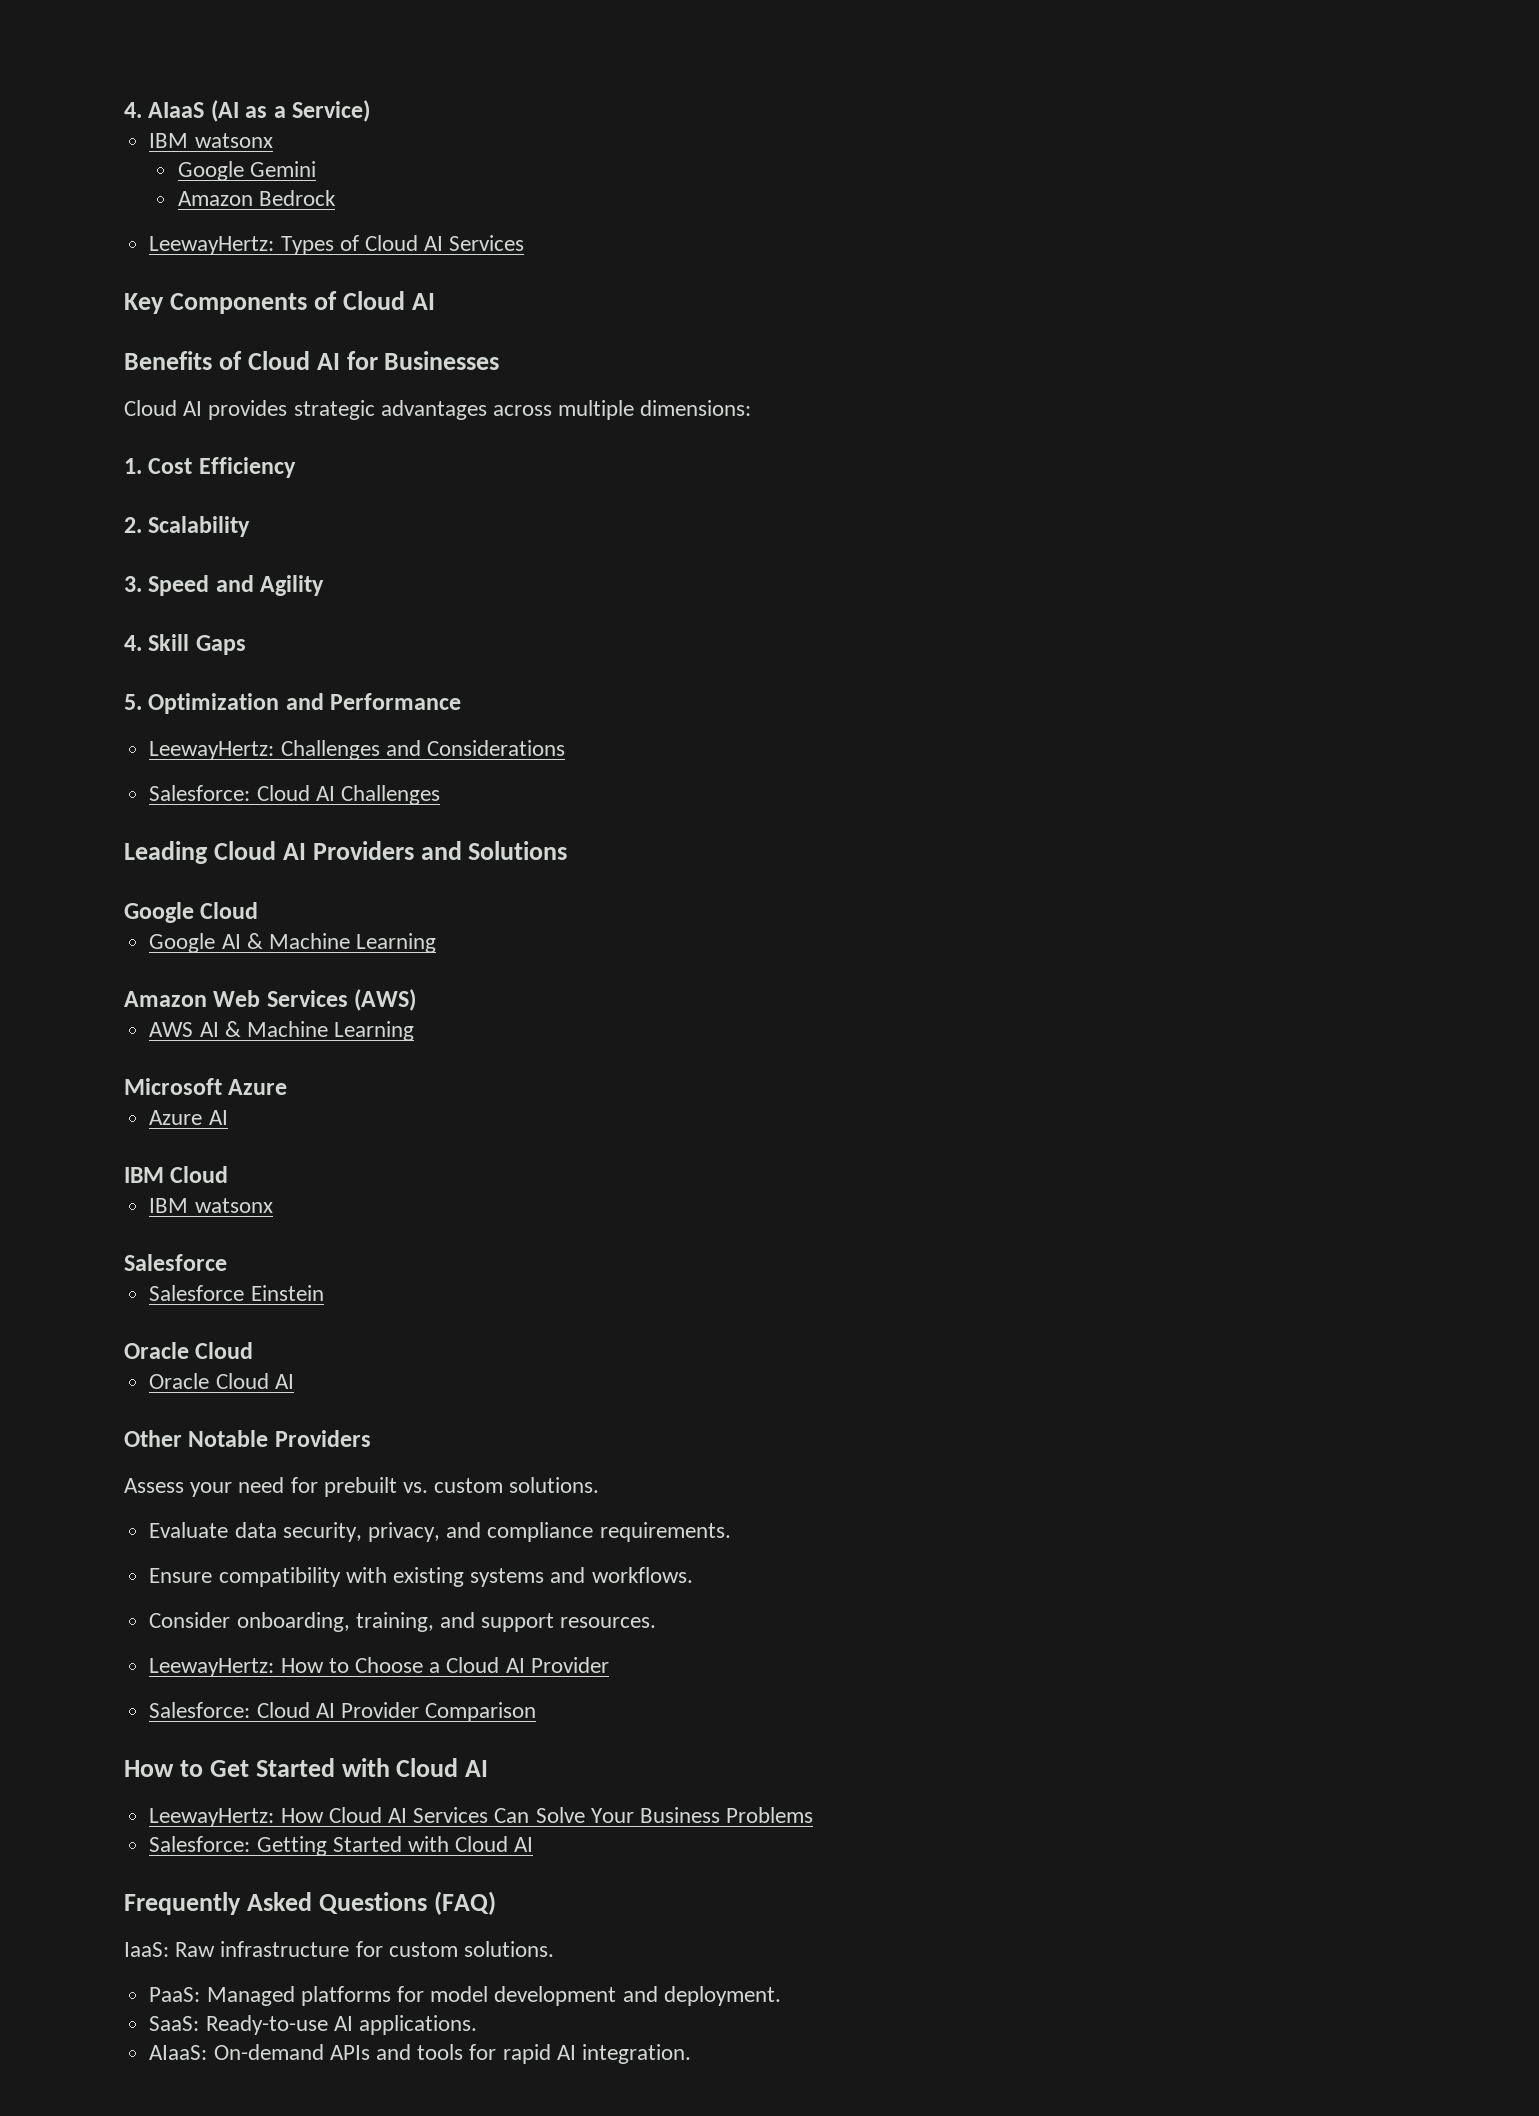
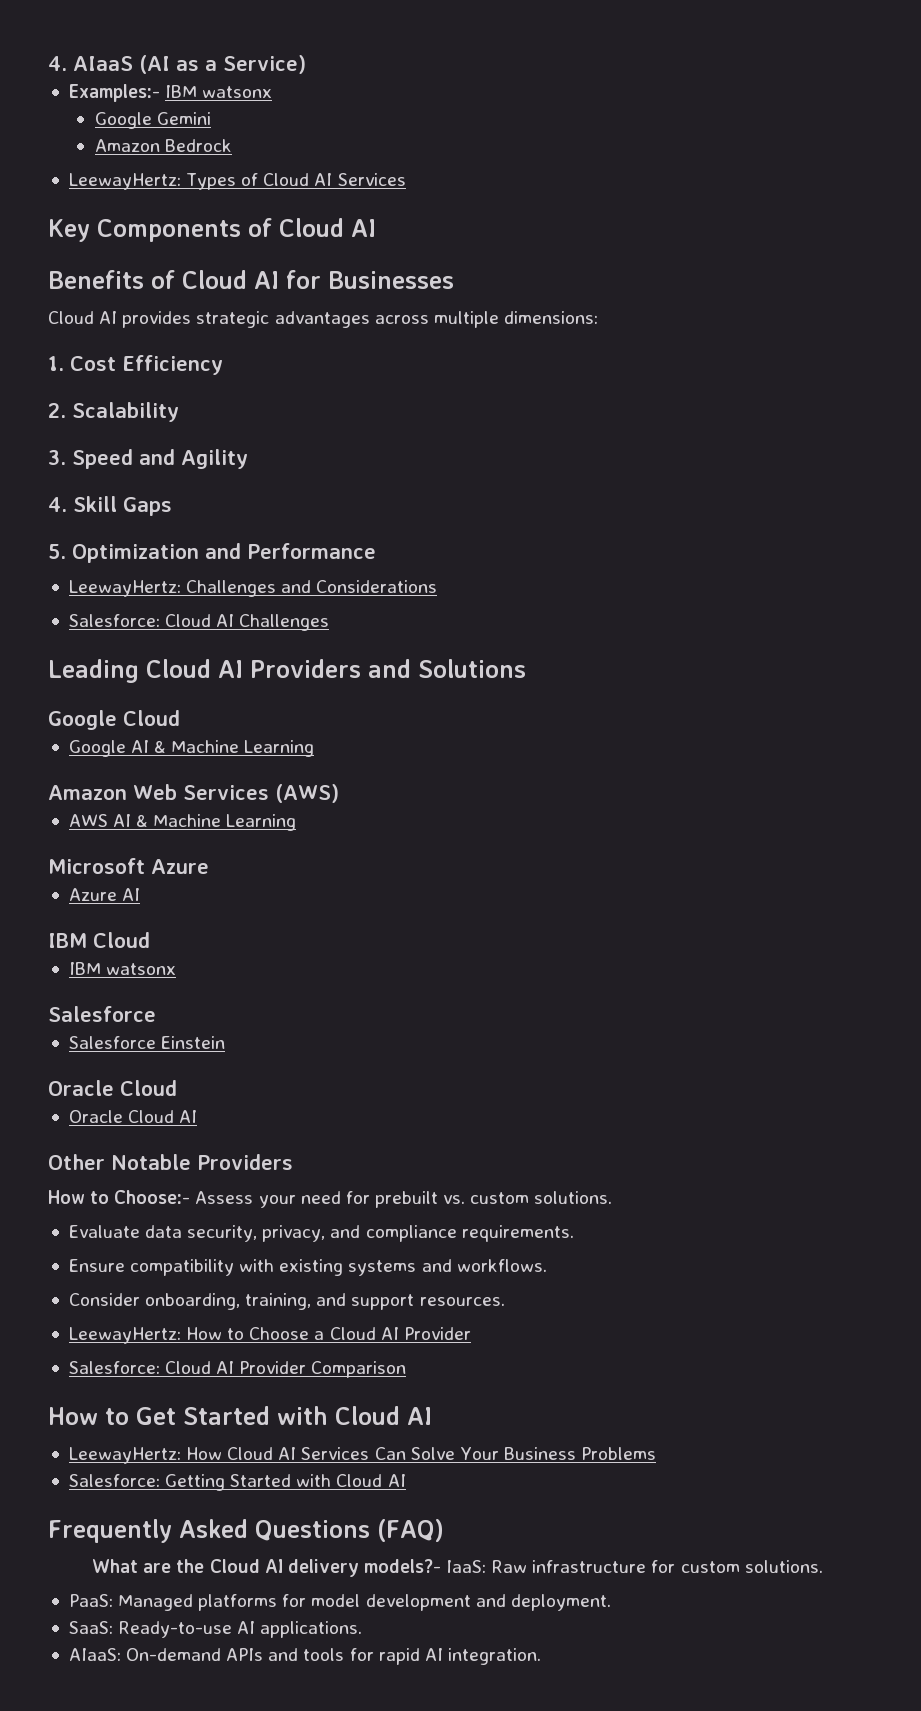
(371, 111) none -> [68,84,160,102] Examples:-
(371, 1438) none -> [48,1190,191,1204] How to Choose:-
(496, 1903) none -> [92,1559,441,1577] What are the Cloud AI delivery models?-

